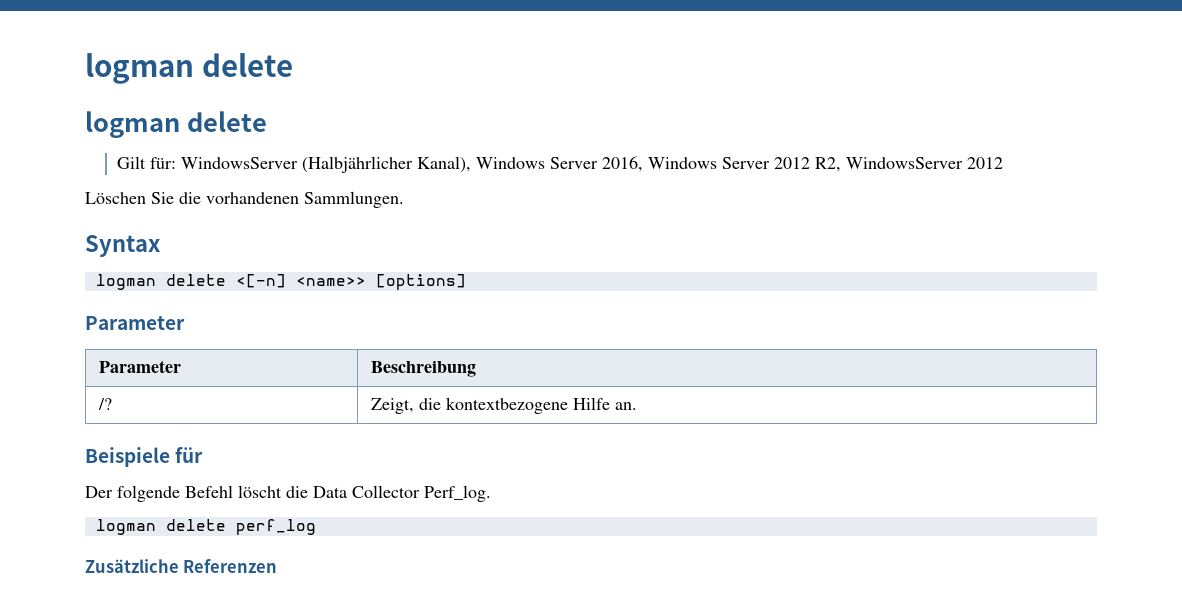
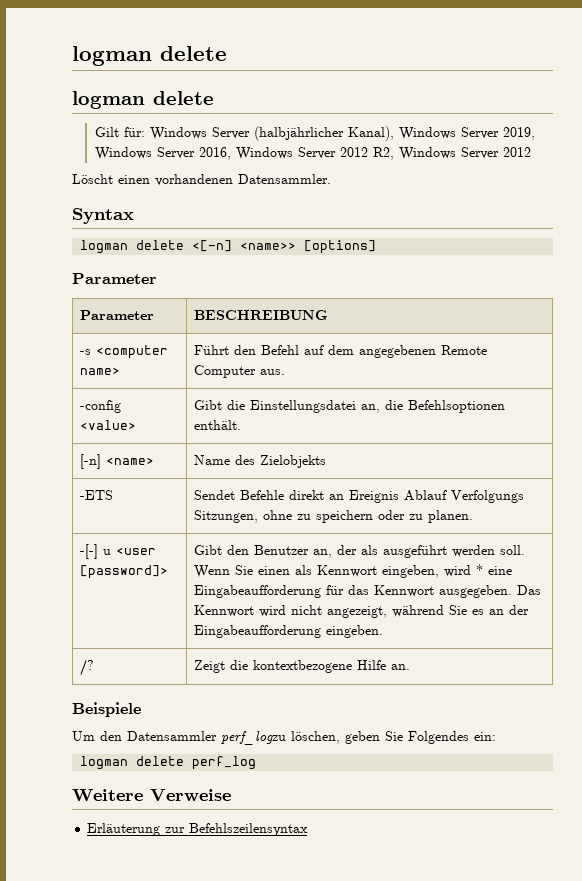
[181,156,472,173] WindowsServer (Halbjährlicher Kanal), -> [149,126,535,141] Windows Server (halbjährlicher Kanal), Windows Server 2019,
[846,157,964,169] WindowsServer -> [398,147,499,160] Windows Server
[85,191,404,208] Löschen Sie die vorhandenen Sammlungen. -> [72,174,331,186] Löscht einen vorhandenen Datensammler.
[370,361,476,377] Beschreibung -> [193,310,328,320] [79,345,168,359] [79,367,120,375] [193,345,487,358] [193,365,285,378] [79,400,121,413] [79,420,136,430] [193,400,505,413] [193,420,241,430] [79,454,154,469] [193,455,326,468] [79,490,113,500] [193,490,524,503] [193,510,473,523] [79,544,156,559] [79,565,168,579] [193,545,525,558] [193,564,512,578] [193,585,541,598] [193,605,529,618] [193,625,383,638] BESCHREIBUNG // -s <computer name> | Führt den Befehl auf dem angegebenen Remote Computer aus. // -config <value> | Gibt die Einstellungsdatei an, die Befehlsoptionen enthält. // [-n] <name> | Name des Zielobjekts // -ETS | Sendet Befehle direkt an Ereignis Ablauf Verfolgungs Sitzungen, ohne zu speichern oder zu planen. // -[-] u <user [password]> | Gibt den Benutzer an, der als ausgeführt werden soll. Wenn Sie einen als Kennwort eingeben, wird * eine Eingabeaufforderung für das Kennwort ausgegeben. Das Kennwort wird nicht angezeigt, während Sie es an der Eingabeaufforderung eingeben.
[370,398,414,414] Zeigt, -> [193,660,225,673] Zeigt
[175,447,204,463] [85,485,491,502] [95,519,316,535] [85,559,278,573] für // Der folgende Befehl löscht die Data Collector Perf_log. // logman delete perf_log // Zusätzliche Referenzen -> [72,731,496,745] [80,756,257,770] [72,789,231,802] [87,823,309,836] // Um den Datensammler perf_logzu löschen, geben Sie Folgendes ein: // logman delete perf_log // Weitere Verweise // Erläuterung zur Befehlszeilensyntax

